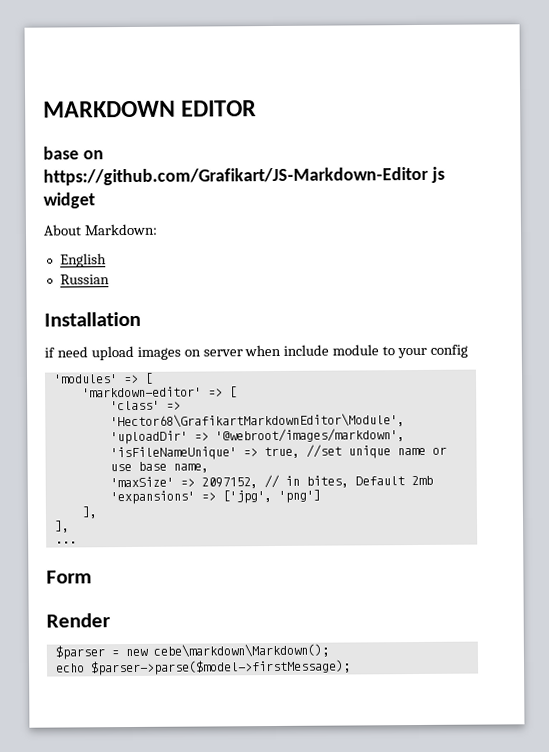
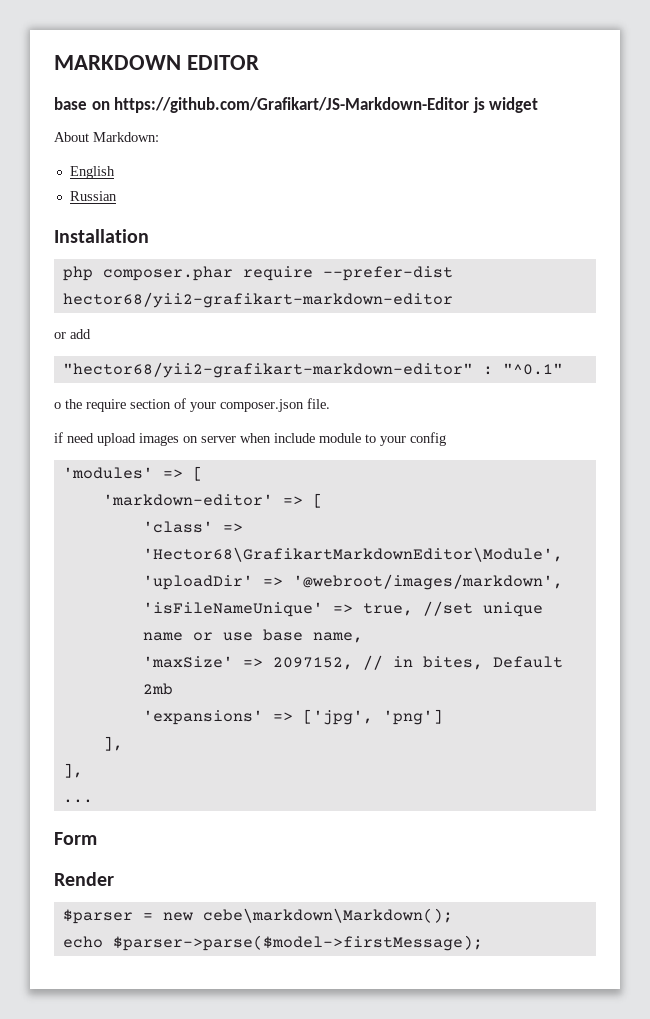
(141, 319) none -> [62,266,453,281] [62,292,453,308] [54,329,91,339] [62,362,563,378] [54,398,330,412] // php composer.phar require --prefer-dist hector68/yii2-grafikart-markdown-editor // or add // "hector68/yii2-grafikart-markdown-editor" : "^0.1" // o the require section of your composer.json file.

